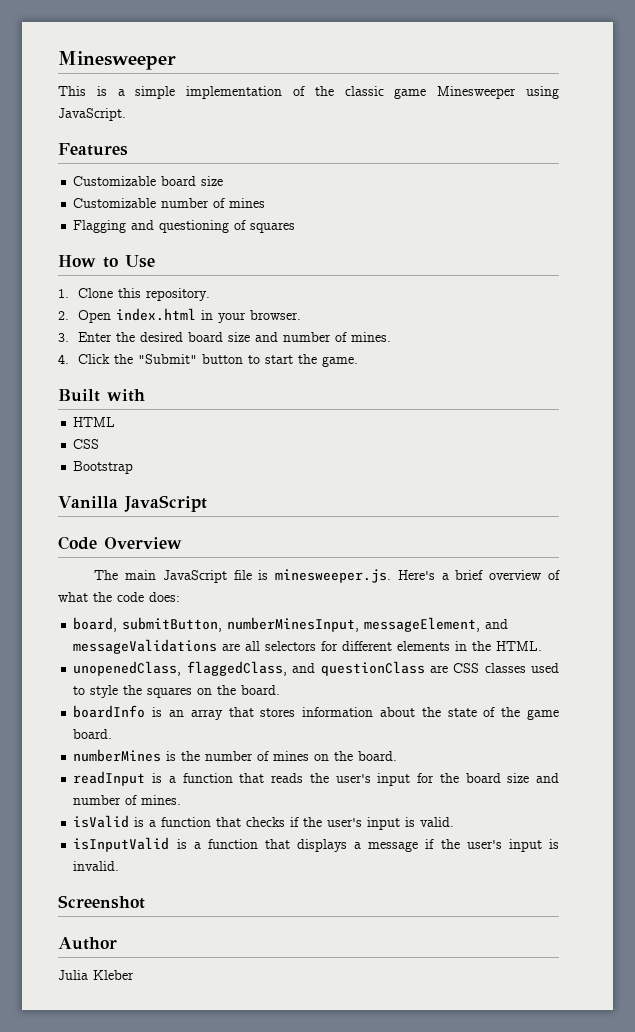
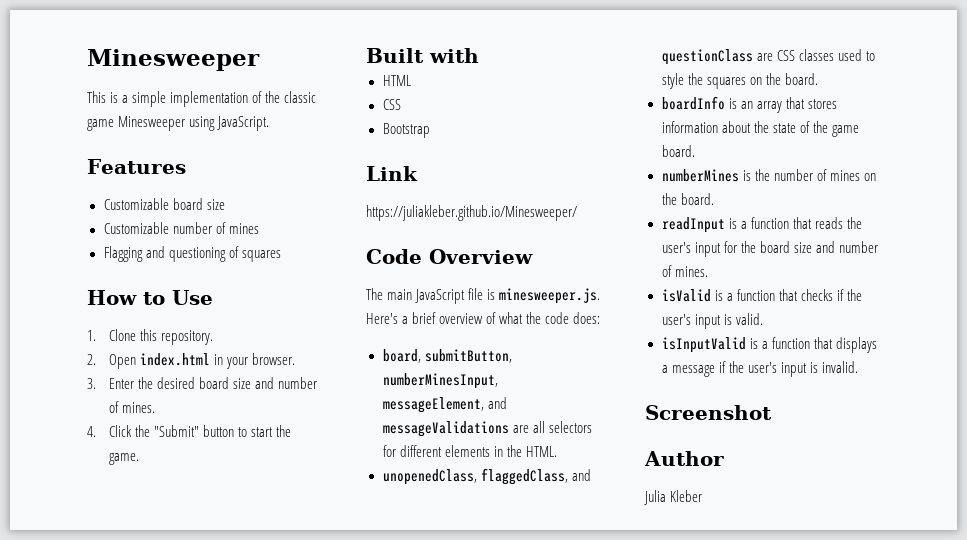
[58,495,207,512] Vanilla JavaScript -> [366,166,418,181] [366,205,577,221] Link // https://juliakleber.github.io/Minesweeper/

